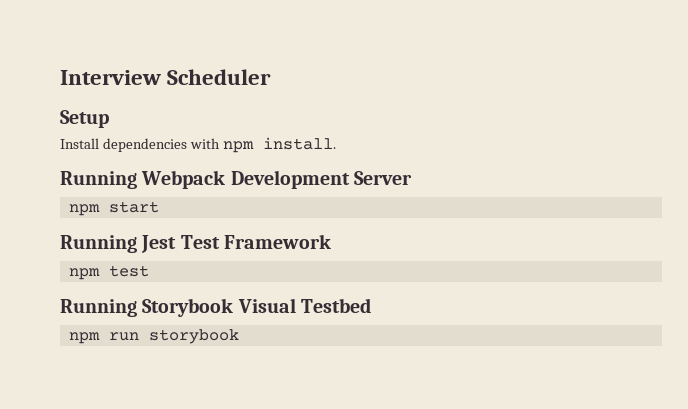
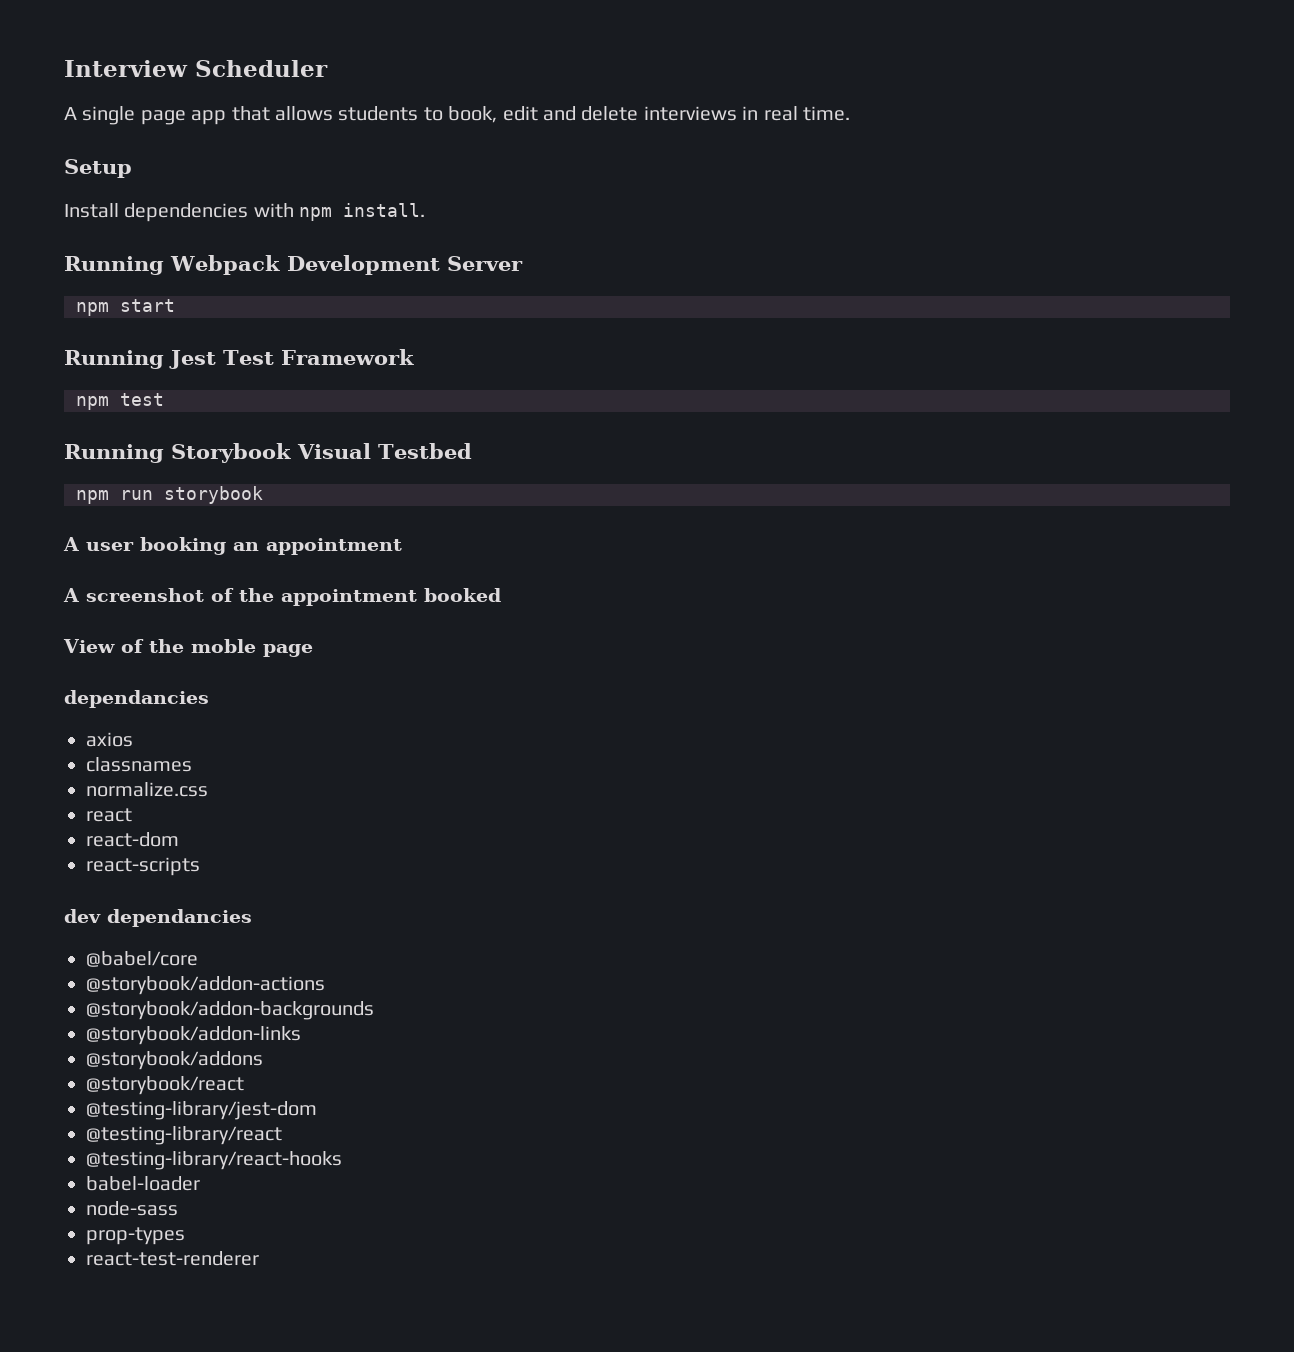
(272, 77) none -> [64,106,850,125] // A single page app that allows students to book, edit and delete interviews in real time.
(239, 336) none -> [63,537,402,555] [63,588,501,606] [63,639,313,657] [64,690,209,708] [86,732,133,747] [86,757,192,772] [86,782,208,797] [86,808,132,822] [86,832,179,847] [86,857,200,876] [64,909,252,927] [86,951,198,967] [86,976,325,995] [86,1001,374,1020] [86,1026,301,1045] [86,1051,263,1070] [86,1076,244,1095] [86,1101,317,1120] [86,1126,282,1145] [86,1151,342,1170] [86,1176,200,1191] [86,1201,178,1216] [86,1227,185,1245] [86,1251,259,1266] // A user booking an appointment // A screenshot of the appointment booked // View of the moble page // dependancies // axios // classnames // normalize.css // react // react-dom // react-scripts // dev dependancies // @babel/core // @storybook/addon-actions // @storybook/addon-backgrounds // @storybook/addon-links // @storybook/addons // @storybook/react // @testing-library/jest-dom // @testing-library/react // @testing-library/react-hooks // babel-loader // node-sass // prop-types // react-test-renderer

